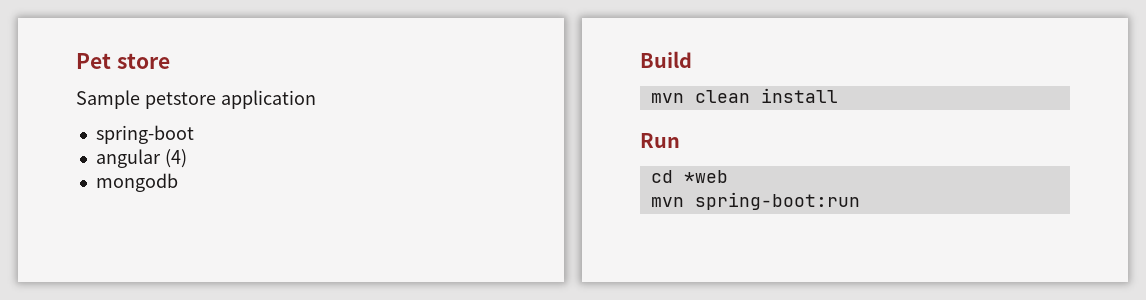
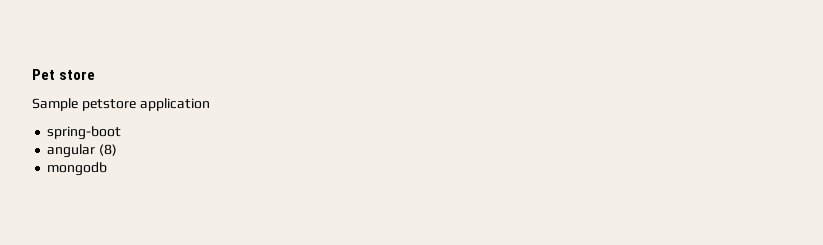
[164,149,187,168] (4) -> [99,144,118,156] (8)
[640,51,692,68] [650,88,838,103] [640,133,680,148] [650,170,728,183] [650,192,860,210] // Build // mvn clean install // Run // cd *web // mvn spring-boot:run -> (108, 169) none

